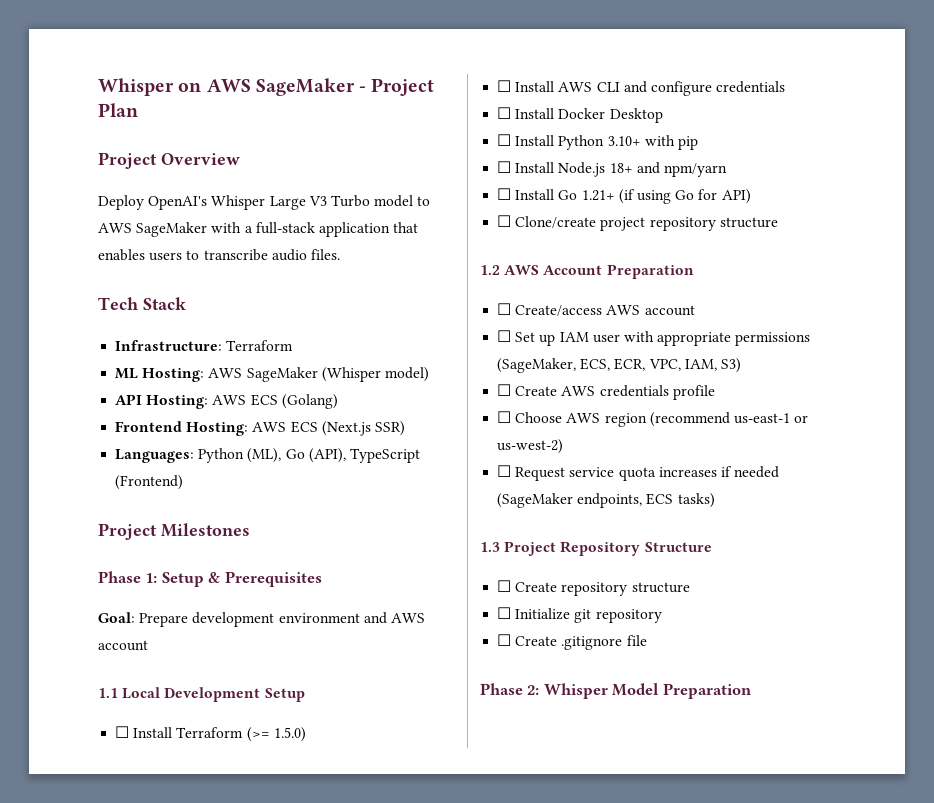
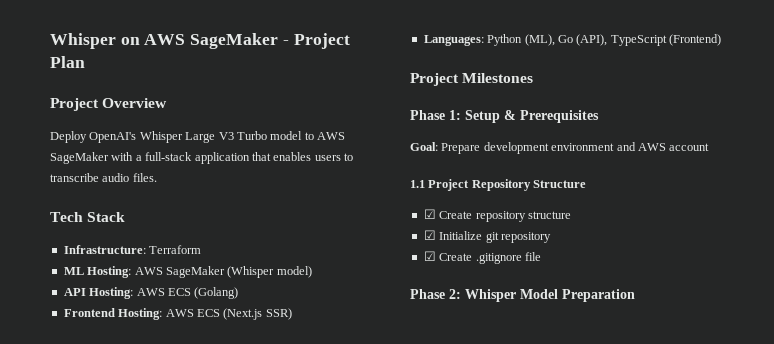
[122,687,305,702] [115,726,306,742] [497,80,786,96] [497,107,663,123] [497,134,698,150] [497,161,727,177] [497,188,751,204] [497,215,778,231] [480,264,694,279] [497,303,695,316] [497,330,811,346] [497,358,741,373] [497,384,715,400] [497,411,809,427] [497,439,564,454] [497,465,780,481] [497,493,715,508] [480,542,500,552] Local Development Setup // ☐ Install Terraform (>= 1.5.0) // ☐ Install AWS CLI and configure credentials // ☐ Install Docker Desktop // ☐ Install Python 3.10+ with pip // ☐ Install Node.js 18+ and npm/yarn // ☐ Install Go 1.21+ (if using Go for API) // ☐ Clone/create project repository structure // 1.2 AWS Account Preparation // ☐ Create/access AWS account // ☐ Set up IAM user with appropriate permissions (SageMaker, ECS, ECR, VPC, IAM, S3) // ☐ Create AWS credentials profile // ☐ Choose AWS region (recommend us-east-1 or us-west-2) // ☐ Request service quota increases if needed (SageMaker endpoints, ECS tasks) // 1.3 -> (425, 184) none
[497,580,512,592] ☐ -> [423,209,436,219] ☑
[497,607,512,619] ☐ -> [423,230,436,240] ☑
[497,634,512,646] ☐ -> [423,251,436,261] ☑

